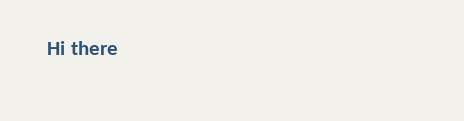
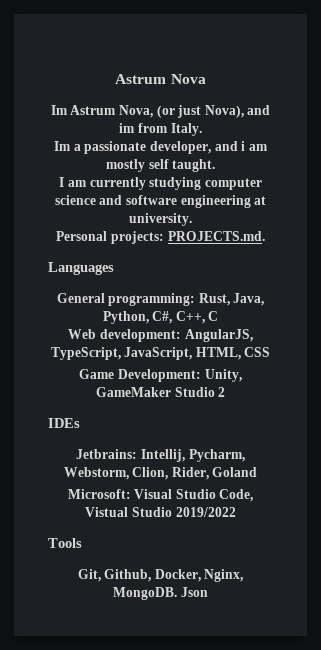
[47,41,118,55] Hi there -> [115,74,206,84] [50,105,271,118] [119,123,202,136] [54,141,268,154] [105,159,216,172] [59,177,262,190] [54,195,267,208] [129,213,192,226] [56,231,265,244] [48,262,114,275] [56,293,265,306] [102,311,219,324] [68,329,253,342] [50,347,271,360] [79,369,242,382] [95,387,226,397] [48,418,80,428] [76,449,245,462] [63,467,258,480] [67,489,254,502] [85,507,236,517] [48,538,82,548] [77,569,244,582] [113,587,208,600] Astrum Nova // Im Astrum Nova, (or just Nova), and im from Italy. // Im a passionate developer, and i am mostly self taught. // I am currently studying computer science and software engineering at university. // Personal projects: PROJECTS.md. // Languages // General programming: Rust, Java, Python, C#, C++, C // Web development: AngularJS, TypeScript, JavaScript, HTML, CSS // Game Development: Unity, GameMaker Studio 2 // IDEs // Jetbrains: Intellij, Pycharm, Webstorm, Clion, Rider, Goland // Microsoft: Visual Studio Code, Vistual Studio 2019/2022 // Tools // Git, Github, Docker, Nginx, MongoDB. Json

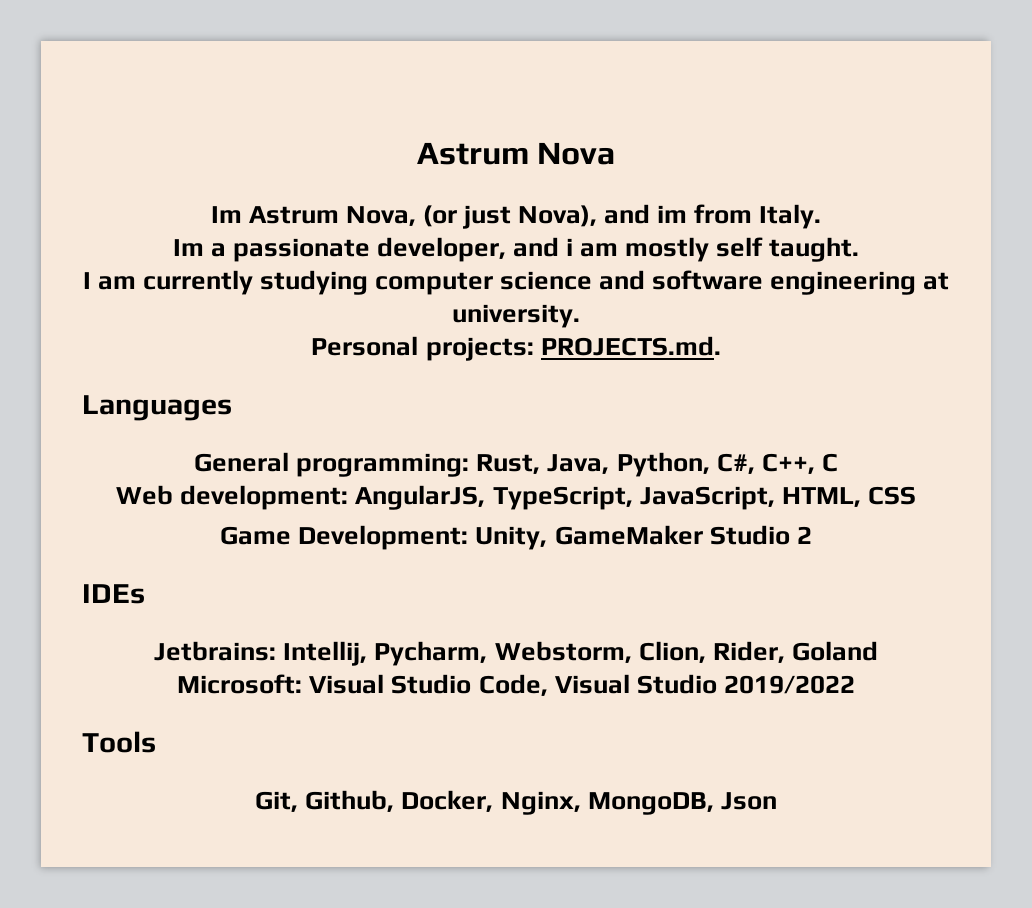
[85,507,129,517] Vistual -> [554,674,630,694] Visual
[113,587,178,600] MongoDB. -> [587,792,714,815] MongoDB,

